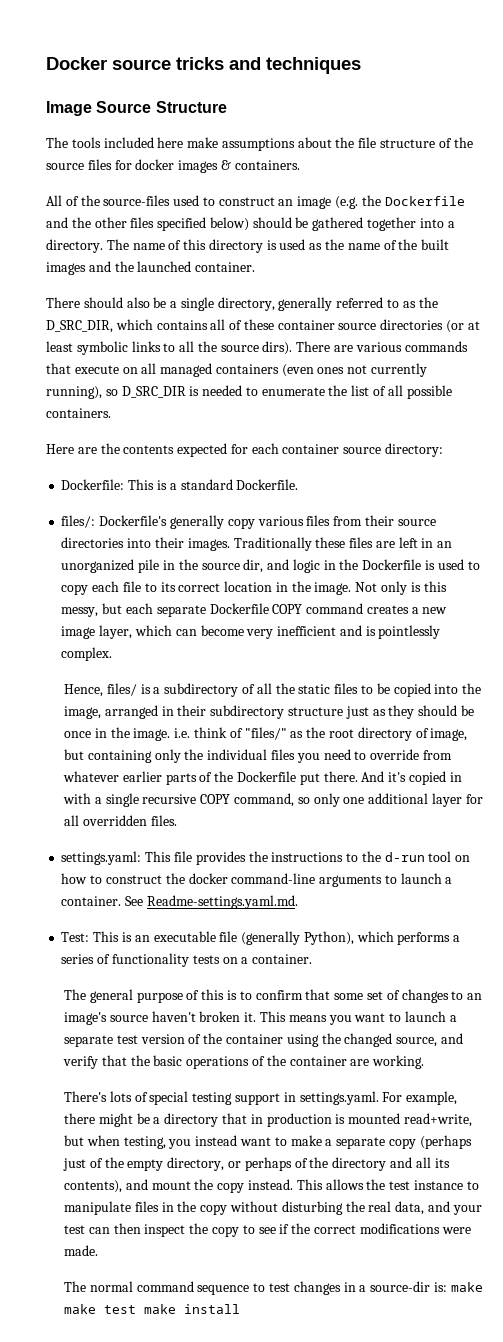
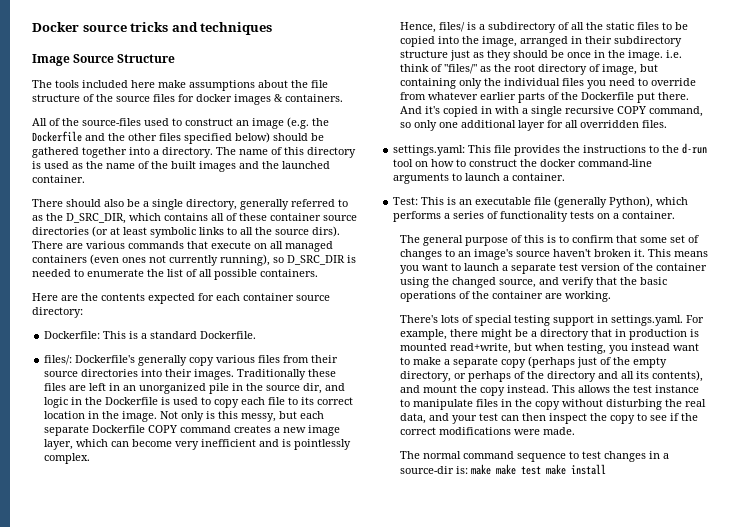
[125,895,298,909] See Readme-settings.yaml.md. -> (566, 177) none

